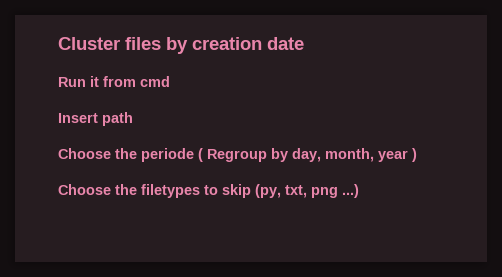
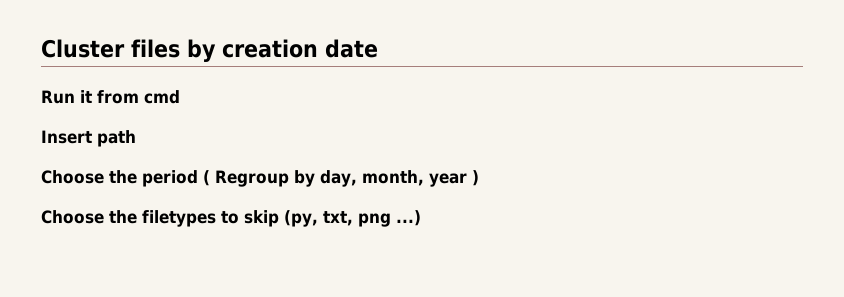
[141,148,194,162] periode -> [142,170,198,187] period

